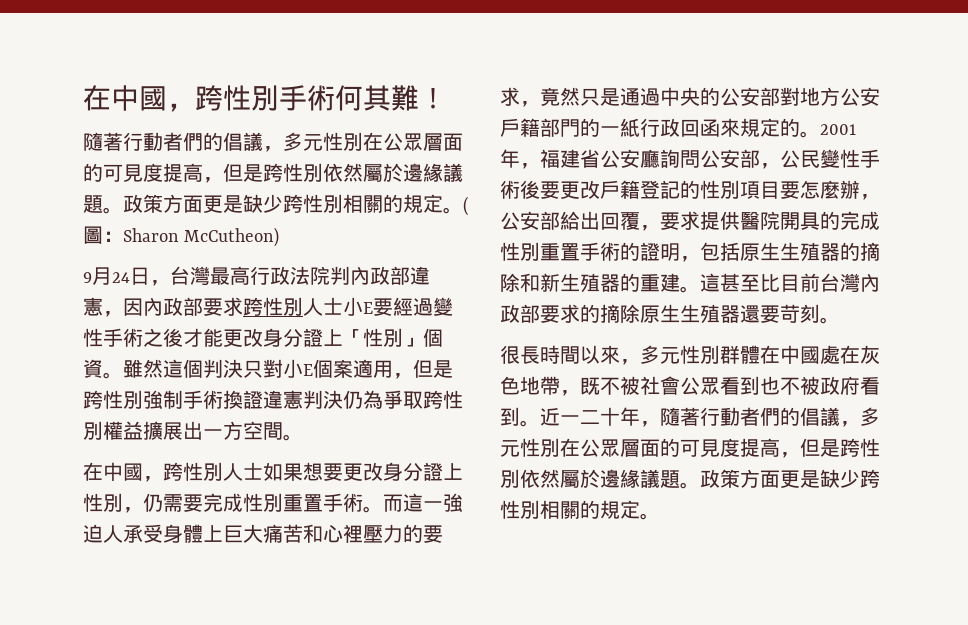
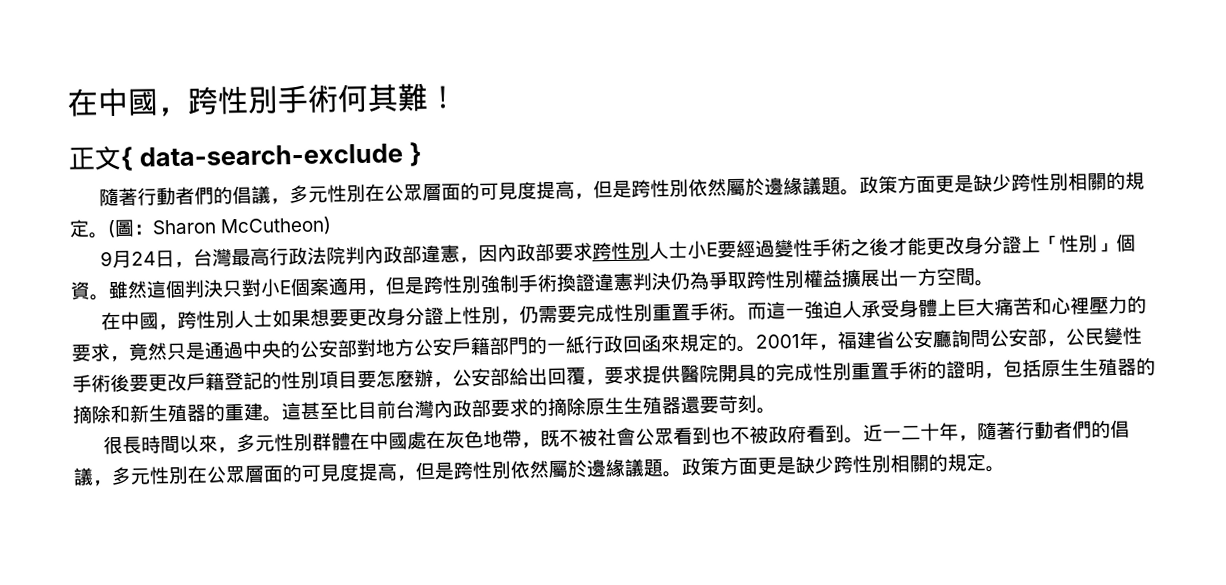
(447, 98) none -> [68,142,422,171] // 正文{ data-search-exclude }

